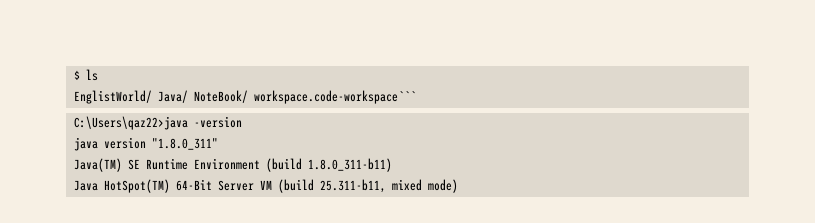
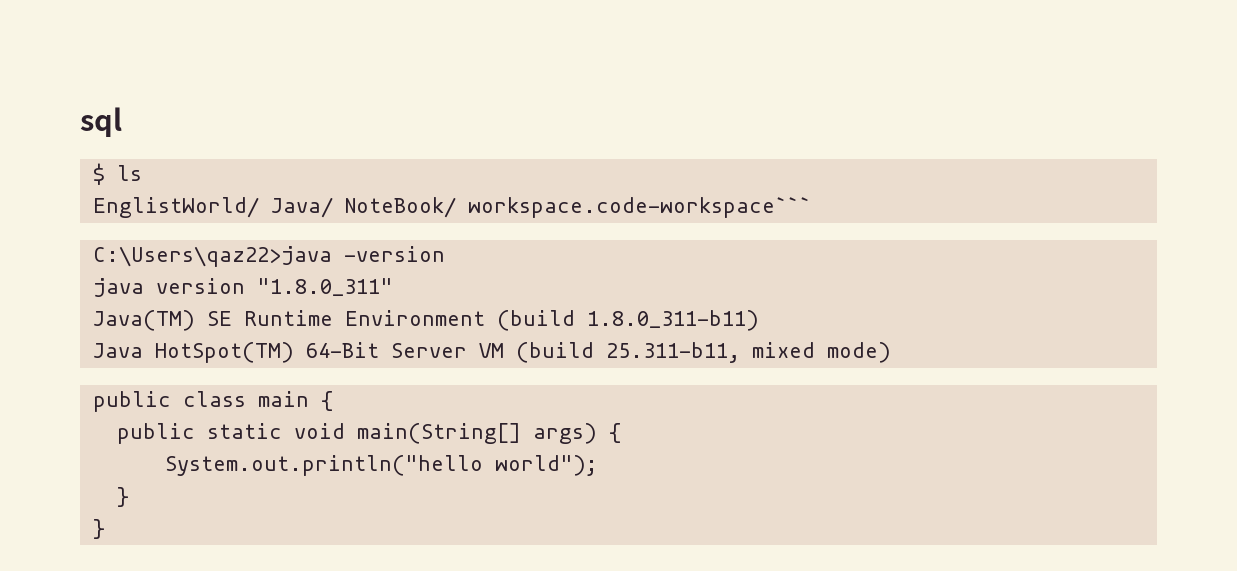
(74, 75) none -> [80,107,122,137] sql //
(459, 186) none -> [92,391,333,412] [116,423,621,444] [164,455,598,476] [116,487,129,507] [92,519,105,539] // public class main { // public static void main(String[] args) { // System.out.println("hello world"); // } // }

